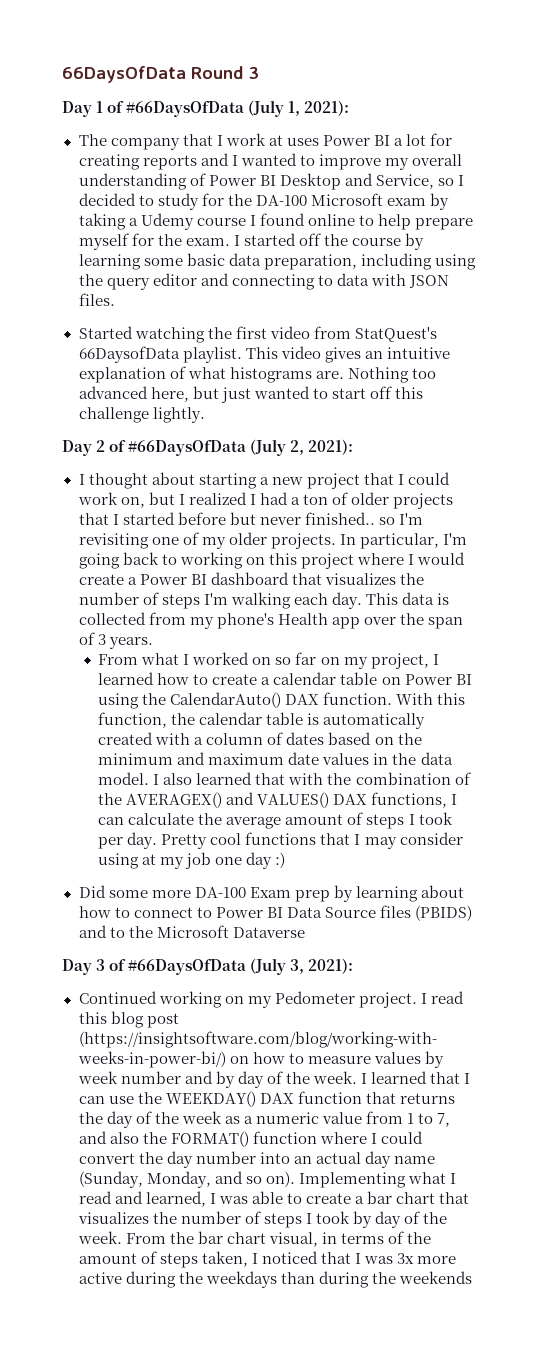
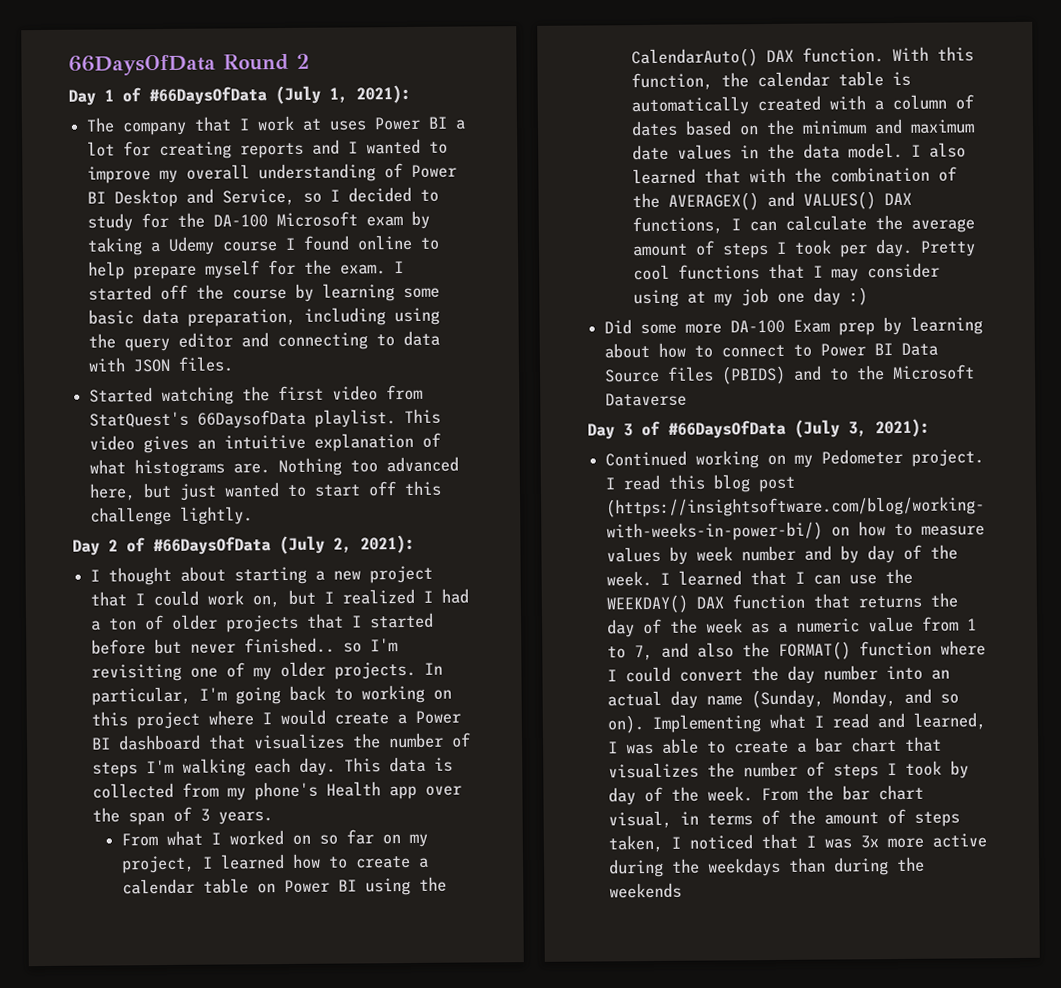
[248,67,259,79] 3 -> [296,53,310,69] 2

